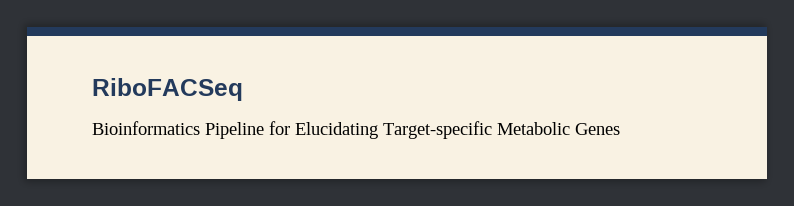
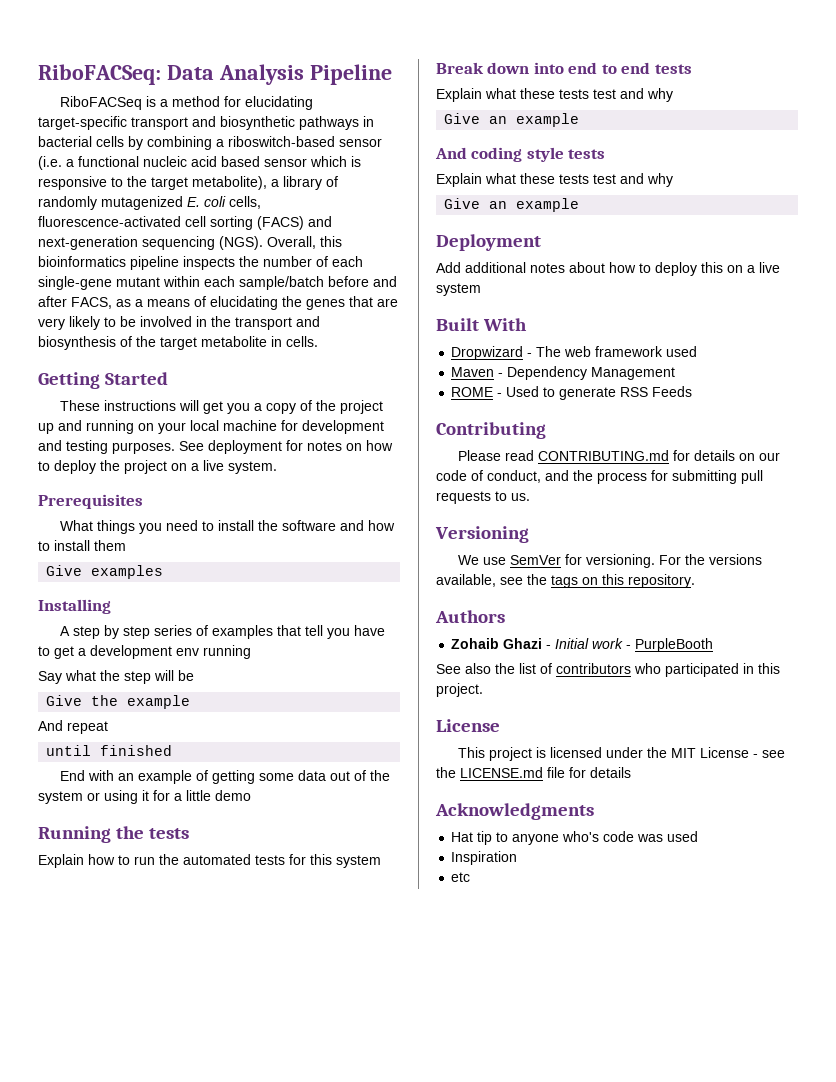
[92,78,243,101] [92,121,620,139] RiboFACSeq // Bioinformatics Pipeline for Elucidating Target-specific Metabolic Genes -> [38,64,392,85] [59,96,313,110] [38,116,374,130] [38,136,382,150] [38,156,361,170] [38,176,338,190] [38,196,261,210] [38,216,332,230] [38,236,342,250] [38,256,363,270] [38,276,397,290] [38,296,398,310] [38,316,320,330] [38,336,318,350] [38,372,169,389] [59,400,383,414] [38,420,384,434] [38,440,393,454] [38,460,277,474] [38,494,143,509] [59,520,395,534] [38,540,126,551] [46,565,164,579] [38,599,111,614] [59,625,385,639] [38,645,251,659] [38,670,194,684] [46,695,191,709] [38,720,108,734] [46,745,173,756] [59,770,390,784] [38,790,251,804] [38,826,190,843] [38,854,381,868] [436,62,692,74] [436,88,673,102] [444,113,580,127] [435,147,606,162] [436,173,673,187] [444,198,580,212] [436,234,541,251] [436,262,780,276] [436,283,481,296] [436,318,528,331] [451,346,698,360] [451,366,676,380] [451,386,693,400] [436,422,546,439] [457,450,780,461] [436,470,763,484] [436,491,530,504] [435,526,529,543] [457,554,762,568] [436,574,695,588] [435,610,505,623] [451,638,714,652] [436,663,780,677] [436,683,483,697] [436,719,500,732] [457,747,785,761] [436,767,631,778] [435,803,594,820] [451,831,699,845] [451,851,518,865] [451,872,471,882] RiboFACSeq: Data Analysis Pipeline // RiboFACSeq is a method for elucidating target-specific transport and biosynthetic pathways in bacterial cells by combining a riboswitch-based sensor (i.e. a functional nucleic acid based sensor which is responsive to the target metabolite), a library of randomly mutagenized E. coli cells, fluorescence-activated cell sorting (FACS) and next-generation sequencing (NGS). Overall, this bioinformatics pipeline inspects the number of each single-gene mutant within each sample/batch before and after FACS, as a means of elucidating the genes that are very likely to be involved in the transport and biosynthesis of the target metabolite in cells. // Getting Started // These instructions will get you a copy of the project up and running on your local machine for development and testing purposes. See deployment for notes on how to deploy the project on a live system. // Prerequisites // What things you need to install the software and how to install them // Give examples // Installing // A step by step series of examples that tell you have to get a development env running // Say what the step will be // Give the example // And repeat // until finished // End with an example of getting some data out of the system or using it for a little demo // Running the tests // Explain how to run the automated tests for this system // Break down into end to end tests // Explain what these tests test and why // Give an example // And coding style tests // Explain what these tests test and why // Give an example // Deployment // Add additional notes about how to deploy this on a live system // Built With // Dropwizard - The web framework used // Maven - Dependency Management // ROME - Used to generate RSS Feeds // Contributing // Please read CONTRIBUTING.md for details on our code of conduct, and the process for submitting pull requests to us. // Versioning // We use SemVer for versioning. For the versions available, see the tags on this repository. // Authors // Zohaib Ghazi - Initial work - PurpleBooth // See also the list of contributors who participated in this project. // License // This project is licensed under the MIT License - see the LICENSE.md file for details // Acknowledgments // Hat tip to anyone who's code was used // Inspiration // etc

